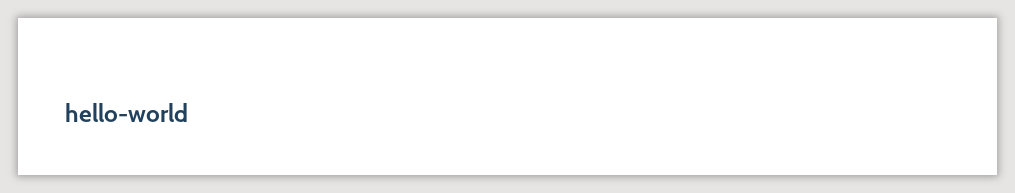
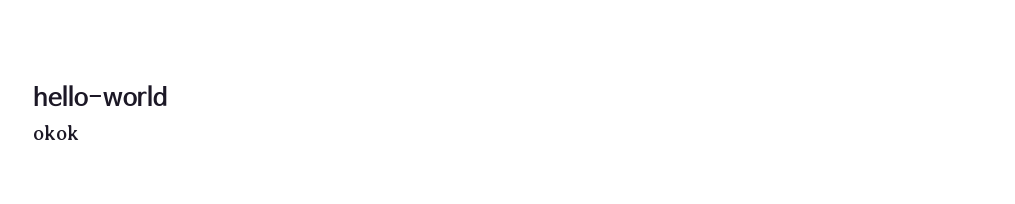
(188, 112) none -> [33,125,79,140] // okok

